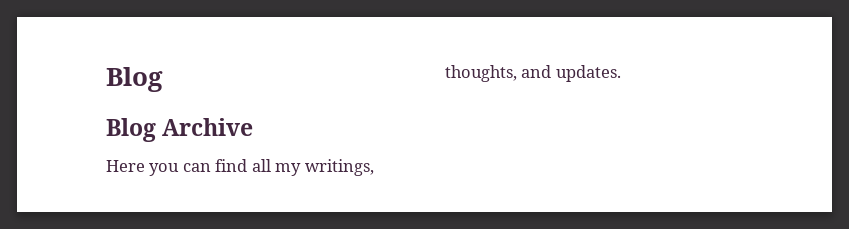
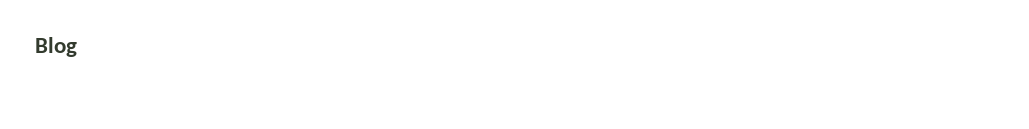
[106,67,163,92] [106,118,254,142] [106,159,374,176] [445,65,621,82] Blog // Blog Archive // Here you can find all my writings, thoughts, and updates. -> [35,37,77,57] Blog

